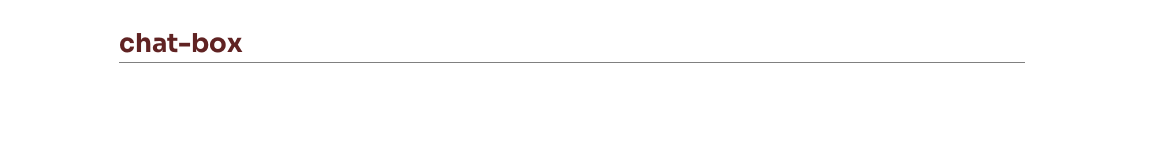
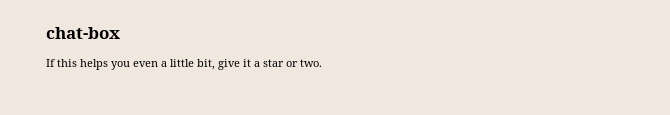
(243, 43) none -> [46,59,322,70] // If this helps you even a little bit, give it a star or two.

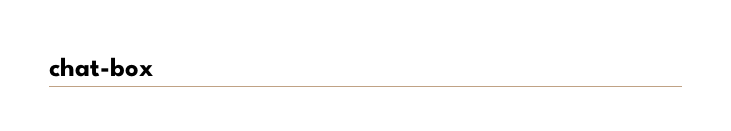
[46,59,322,70] // If this helps you even a little bit, give it a star or two. -> (153, 67) none

